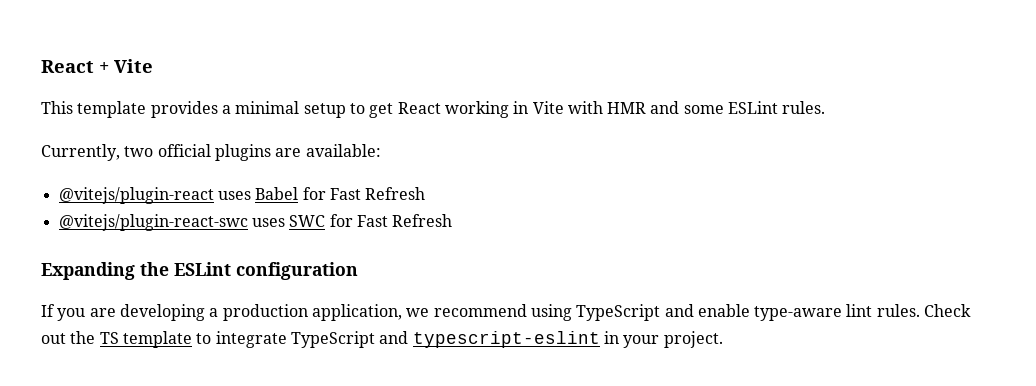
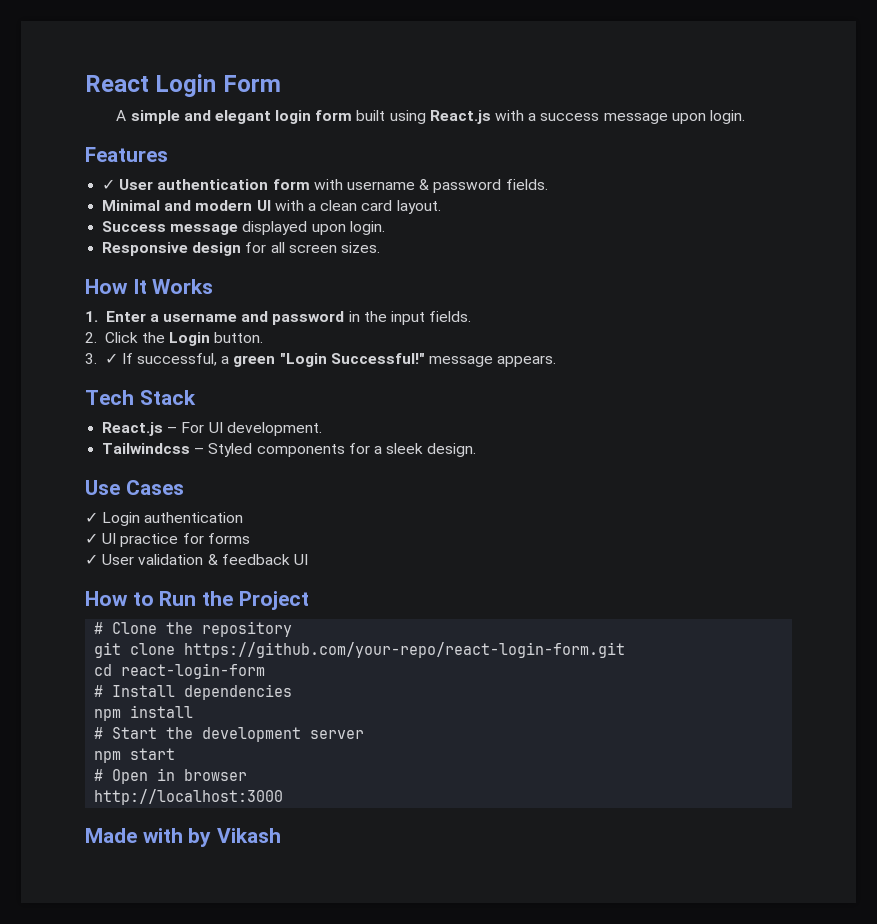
[41,59,153,73] [41,101,826,118] [41,144,381,161] [58,187,426,204] [58,214,453,231] [41,262,358,280] [41,304,972,321] [41,331,723,348] React + Vite // This template provides a minimal setup to get React working in Vite with HMR and some ESLint rules. // Currently, two official plugins are available: // @vitejs/plugin-react uses Babel for Fast Refresh // @vitejs/plugin-react-swc uses SWC for Fast Refresh // Expanding the ESLint configuration // If you are developing a production application, we recommend using TypeScript and enable type-aware lint rules. Check out the TS template to integrate TypeScript and typescript-eslint in your project. -> [85,74,281,97] [116,110,745,124] [85,147,168,162] [102,179,548,193] [102,200,441,214] [102,221,385,235] [102,242,380,256] [85,279,214,294] [85,311,472,325] [85,332,264,346] [85,353,557,367] [85,390,196,405] [102,422,322,436] [102,443,477,457] [85,480,184,495] [85,512,244,526] [85,533,250,547] [85,554,308,565] [85,591,309,610] [94,621,293,637] [94,642,626,658] [94,663,266,679] [94,684,293,700] [94,705,194,721] [94,727,365,742] [94,748,176,763] [94,768,248,784] [94,789,284,805] [85,828,282,847] React Login Form // A simple and elegant login form built using React.js with a success message upon login. // Features // ✓ User authentication form with username & password fields. // Minimal and modern UI with a clean card layout. // Success message displayed upon login. // Responsive design for all screen sizes. // How It Works // 1. Enter a username and password in the input fields. // 2. Click the Login button. // 3. ✓ If successful, a green "Login Successful!" message appears. // Tech Stack // React.js – For UI development. // Tailwindcss – Styled components for a sleek design. // Use Cases // ✓ Login authentication // ✓ UI practice for forms // ✓ User validation & feedback UI // How to Run the Project // # Clone the repository // git clone https://github.com/your-repo/react-login-form.git // cd react-login-form // # Install dependencies // npm install // # Start the development server // npm start // # Open in browser // http://localhost:3000 // Made with by Vikash

